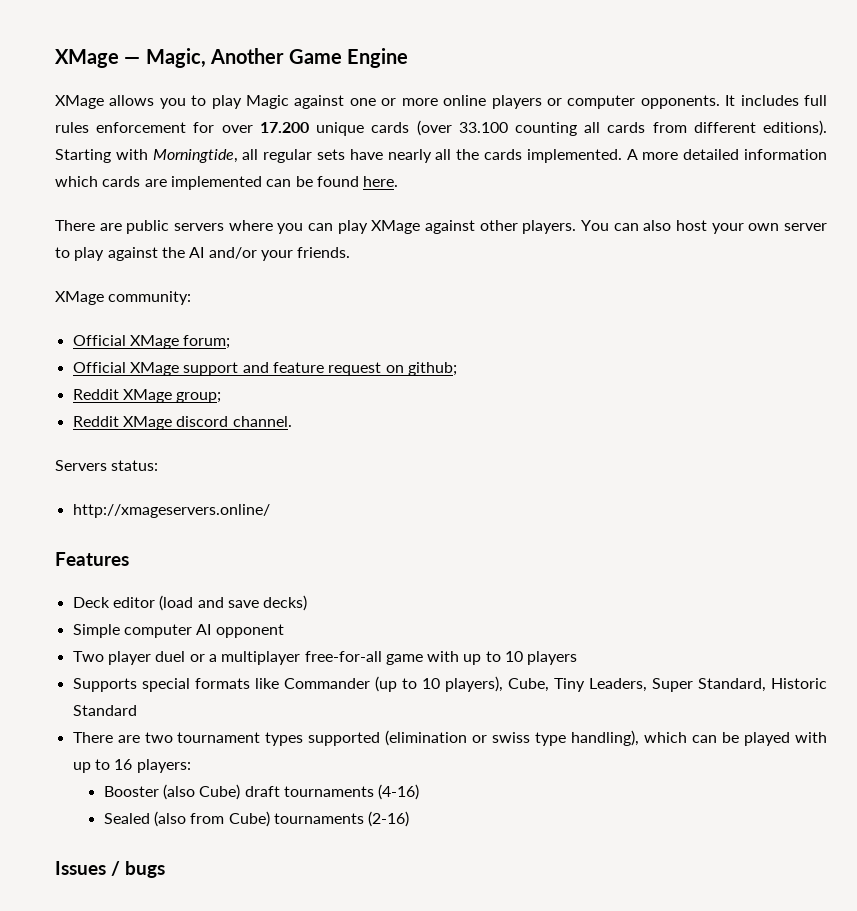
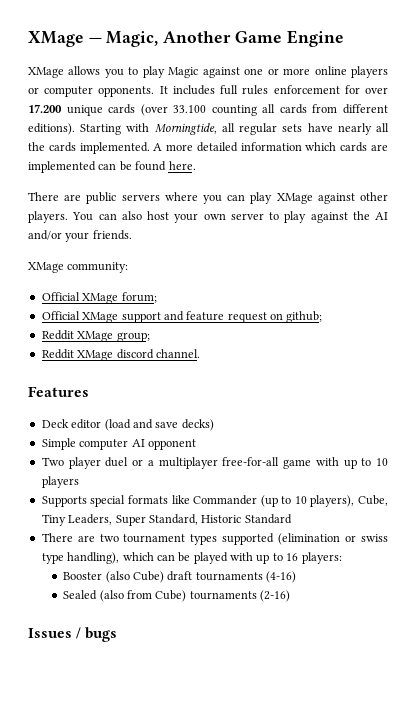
[55,460,159,471] [72,504,270,518] // Servers status: // http://xmageservers.online/ -> (200, 353) none

